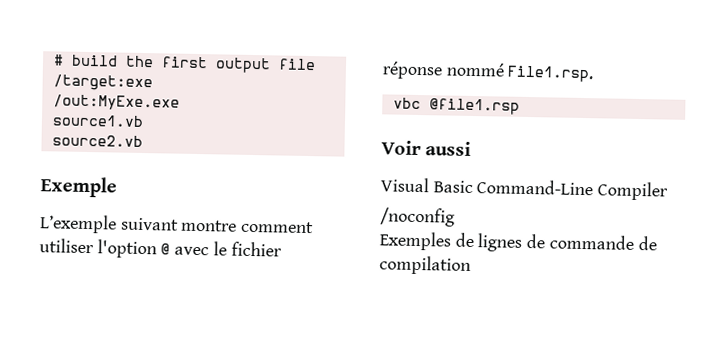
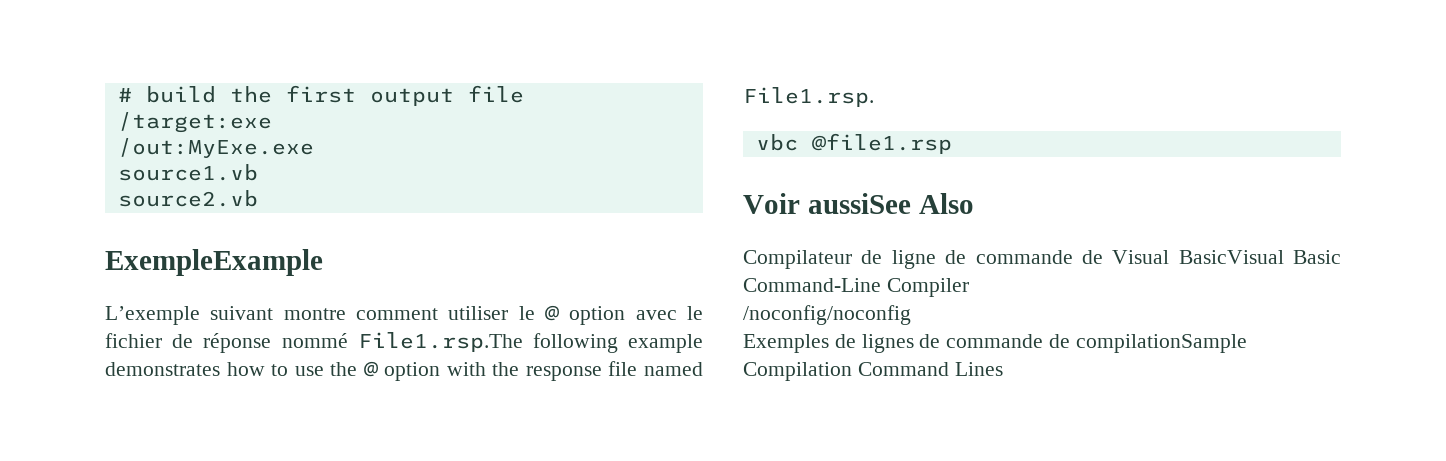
[40,176,117,198] Exemple -> [105,249,323,276] ExempleExample
[96,239,171,259] l'option @ -> [518,305,626,325] le @ option
(282, 249) none -> [172,334,194,348] de
[507,65,595,83] [392,97,520,115] [381,140,472,156] [380,177,429,193] File1.rsp. // vbc @file1.rsp // Voir aussi // Visual -> [357,332,703,353] [105,361,703,381] [743,87,874,107] [755,133,952,154] [743,193,974,214] [743,250,1284,269] File1.rsp.The following example demonstrates how to use the @ option with the response file named File1.rsp. // vbc @file1.rsp // Voir aussiSee Also // Compilateur de ligne de commande de Visual BasicVisual
[380,207,455,227] /noconfig -> [743,305,911,325] /noconfig/noconfig
[379,255,471,275] compilation -> [1075,334,1247,353] [743,362,1003,381] compilationSample Compilation Command Lines

